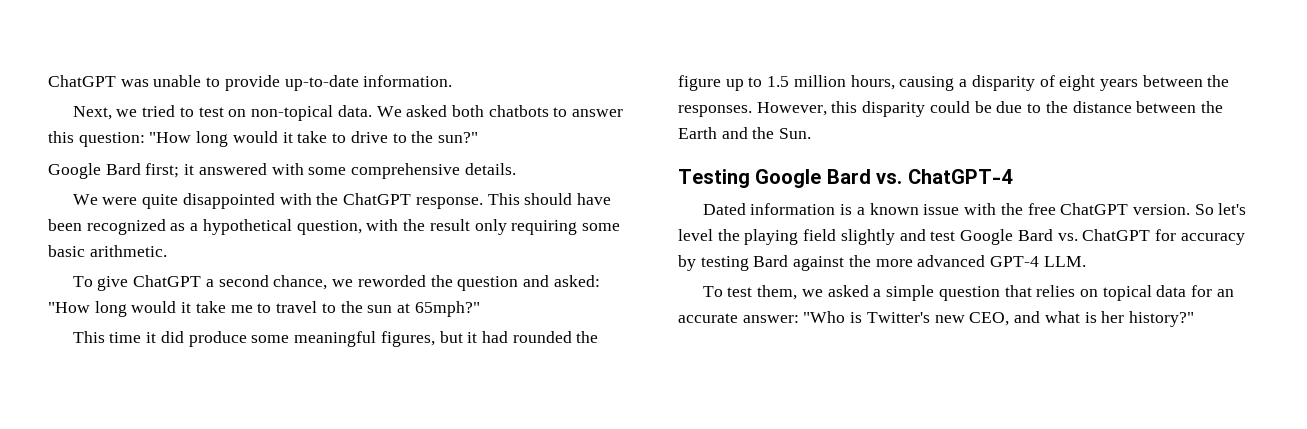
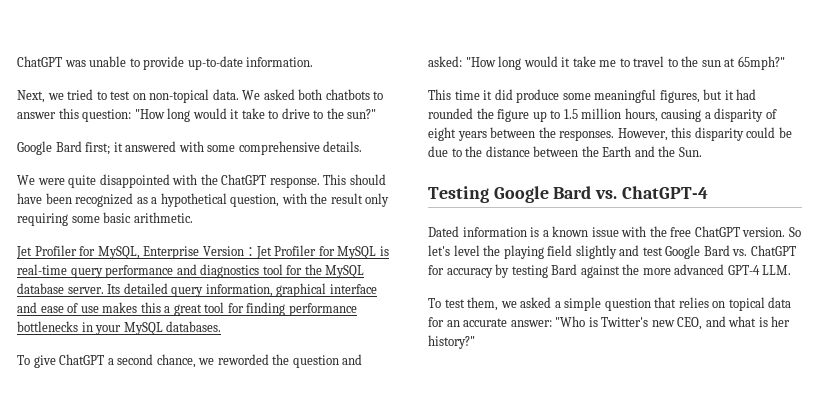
(167, 251) none -> [16,245,389,259] [17,264,365,278] [17,283,377,297] [17,302,357,316] [17,321,222,335] // Jet Profiler for MySQL, Enterprise Version：Jet Profiler for MySQL is real-time query performance and diagnostics tool for the MySQL database server. Its detailed query information, graphical interface and ease of use makes this a great tool for finding performance bottlenecks in your MySQL databases.

